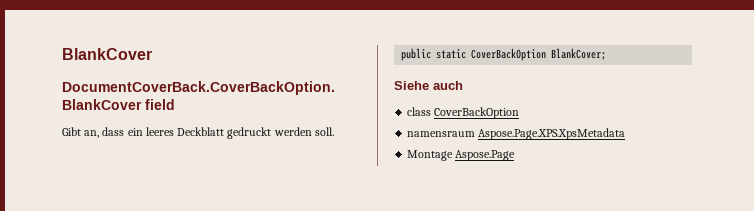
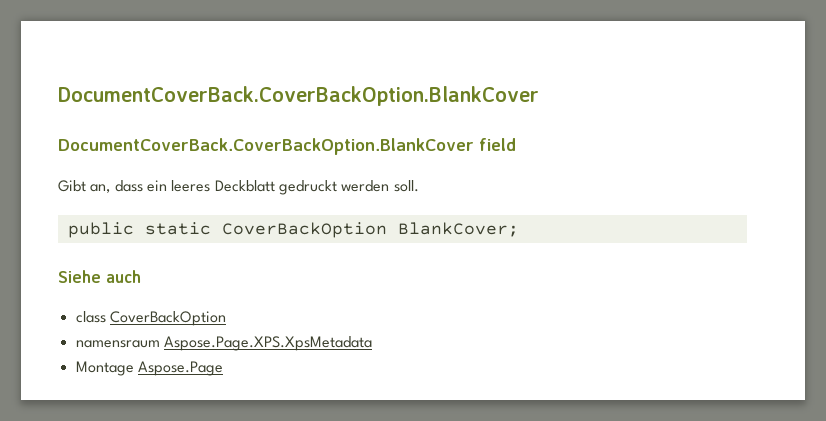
[62,48,152,60] BlankCover -> [58,86,539,106] DocumentCoverBack.CoverBackOption.BlankCover

